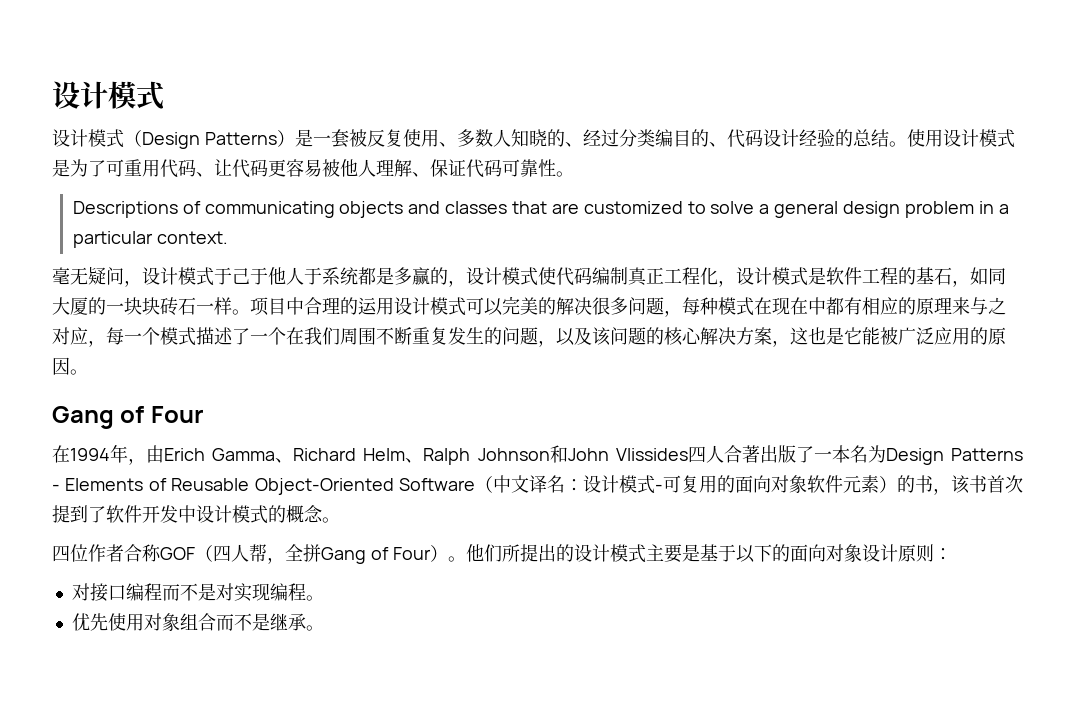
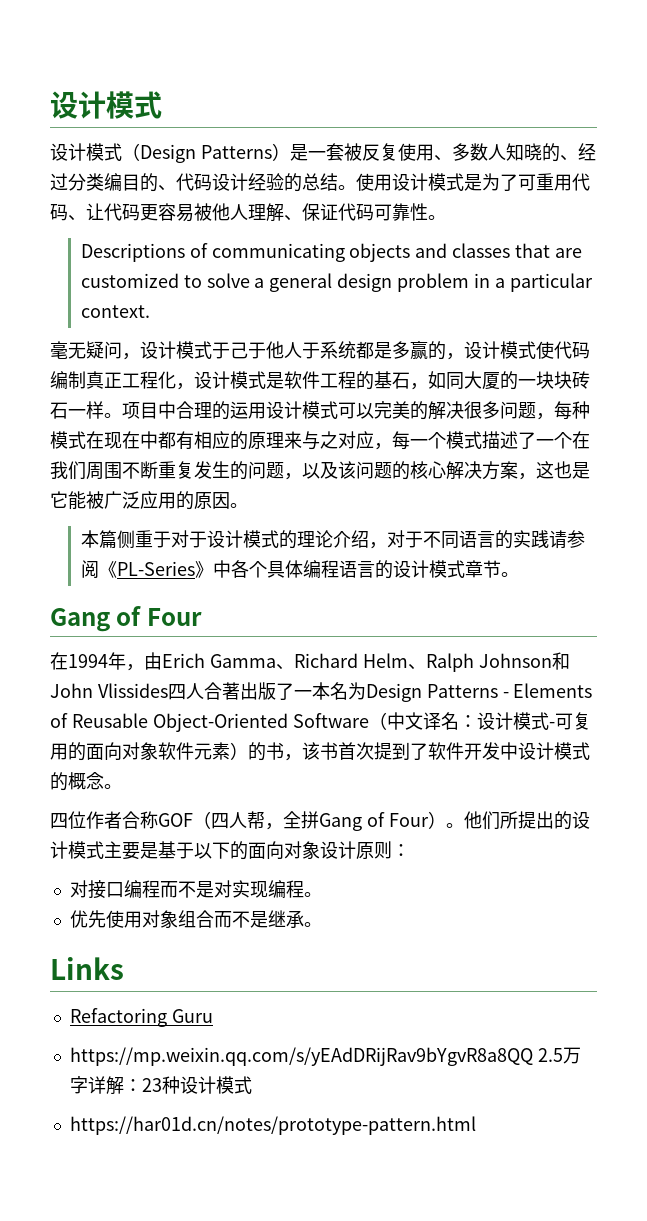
(88, 372) none -> [80,530,585,549] [80,560,519,579] // 本篇侧重于对于设计模式的理论介绍，对于不同语言的实践请参阅《PL-Series》中各个具体编程语言的设计模式章节。
(324, 628) none -> [50,957,124,980] [69,1008,213,1027] [69,1047,581,1066] [69,1076,252,1095] [69,1116,476,1135] // Links // Refactoring Guru // https://mp.weixin.qq.com/s/yEAdDRijRav9bYgvR8a8QQ 2.5万字详解：23种设计模式 // https://har01d.cn/notes/prototype-pattern.html

